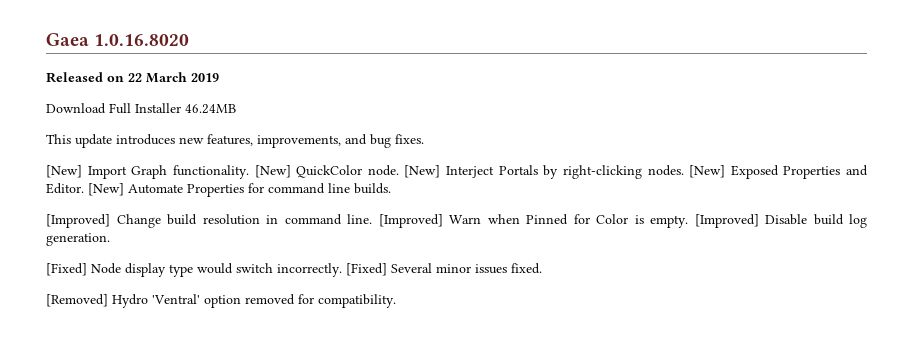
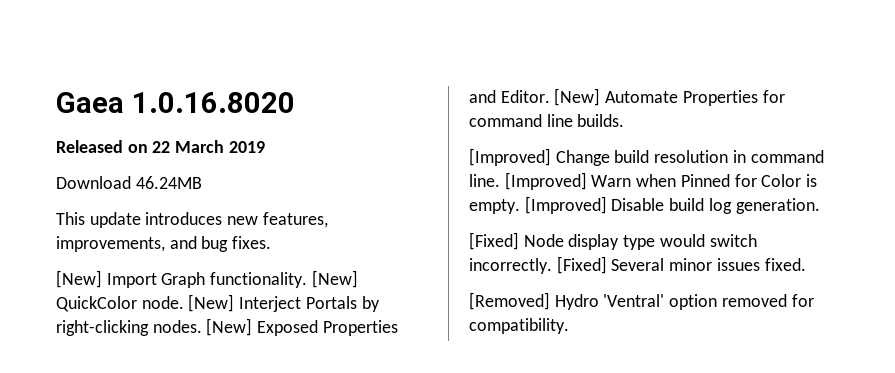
[109,103,181,114] Full Installer -> (131, 182) none

